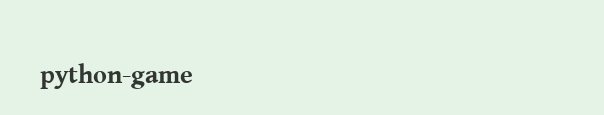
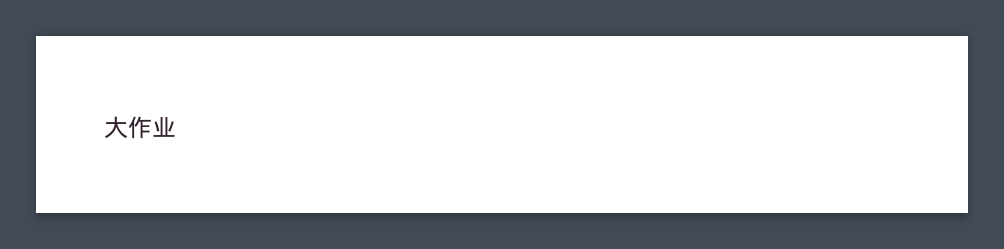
[40,63,193,89] python-game -> [104,116,176,139] 大作业

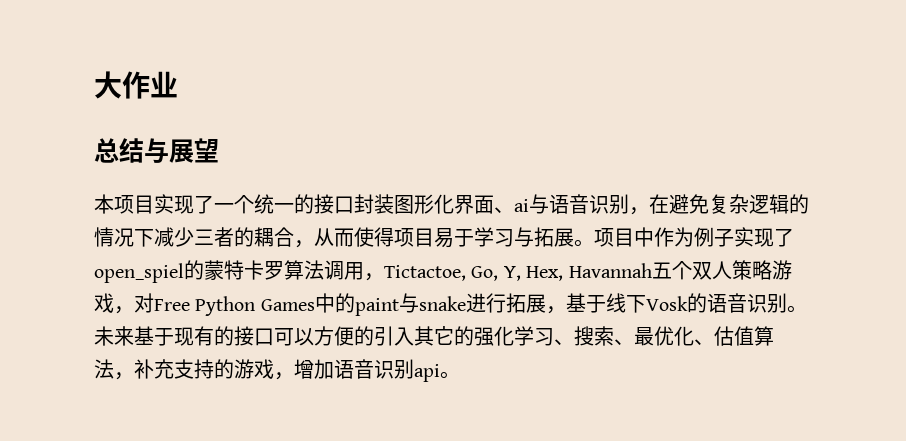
(176, 127) none -> [94,138,219,163] [94,194,809,215] [94,227,794,248] [94,260,792,283] [94,293,807,316] [94,326,774,346] [94,359,460,382] // 总结与展望 // 本项目实现了一个统一的接口封装图形化界面、ai与语音识别，在避免复杂逻辑的情况下减少三者的耦合，从而使得项目易于学习与拓展。项目中作为例子实现了open_spiel的蒙特卡罗算法调用，Tictactoe, Go, Y, Hex, Havannah五个双人策略游戏，对Free Python Games中的paint与snake进行拓展，基于线下Vosk的语音识别。未来基于现有的接口可以方便的引入其它的强化学习、搜索、最优化、估值算法，补充支持的游戏，增加语音识别api。

